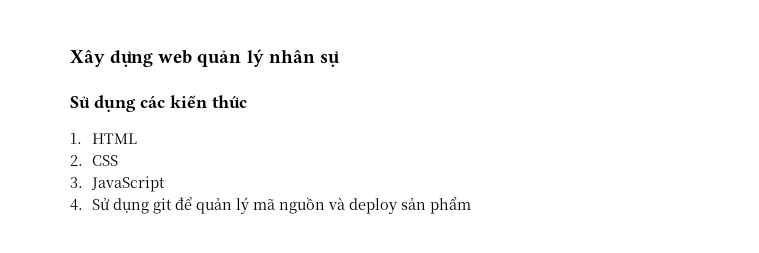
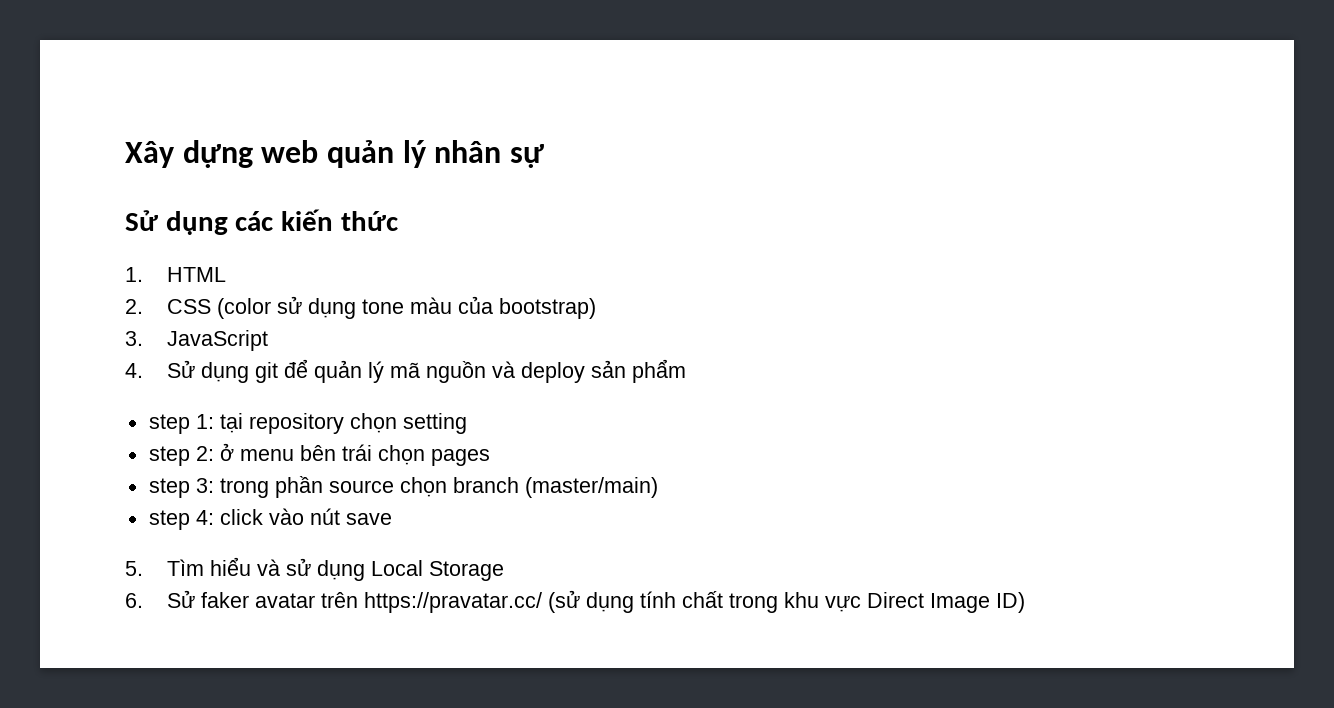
(118, 160) none -> [217,296,597,319] (color sử dụng tone màu của bootstrap)
(471, 205) none -> [148,413,467,434] [148,443,490,466] [148,476,658,498] [148,508,392,530] [125,557,505,581] [125,590,1026,613] // step 1: tại repository chọn setting // step 2: ở menu bên trái chọn pages // step 3: trong phần source chọn branch (master/main) // step 4: click vào nút save // 5. Tìm hiểu và sử dụng Local Storage // 6. Sử faker avatar trên https://pravatar.cc/ (sử dụng tính chất trong khu vực Direct Image ID)

